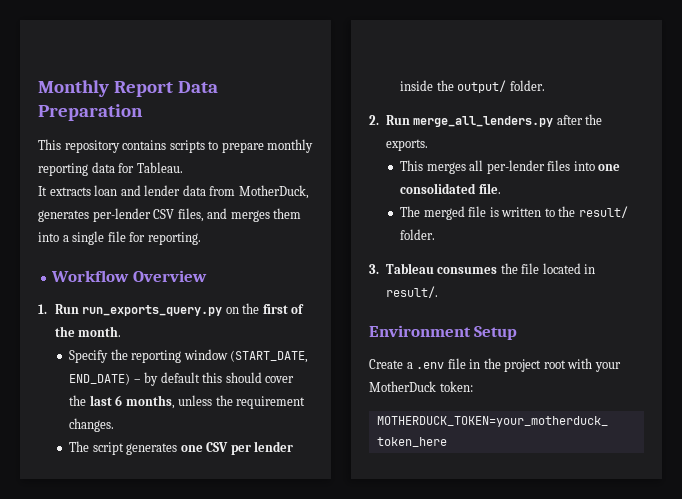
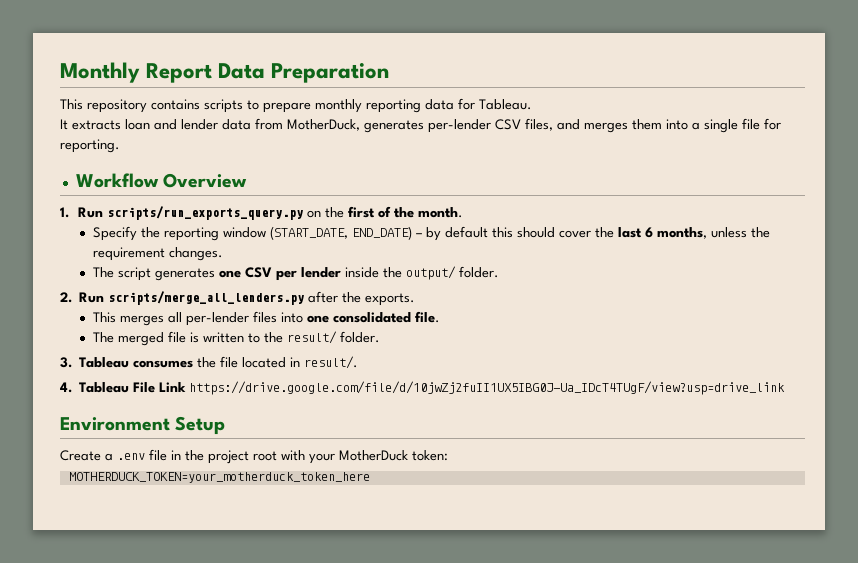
[82,305,223,316] run_exports_query.py -> [106,206,303,220] scripts/run_exports_query.py
[413,116,554,127] merge_all_lenders.py -> [108,291,305,305] scripts/merge_all_lenders.py
(438, 292) none -> [60,381,786,395] // 4. Tableau File Link https://drive.google.com/file/d/10jwZj2fuII1UX5IBG0J-Ua_IDcT4TUgF/view?usp=drive_link

